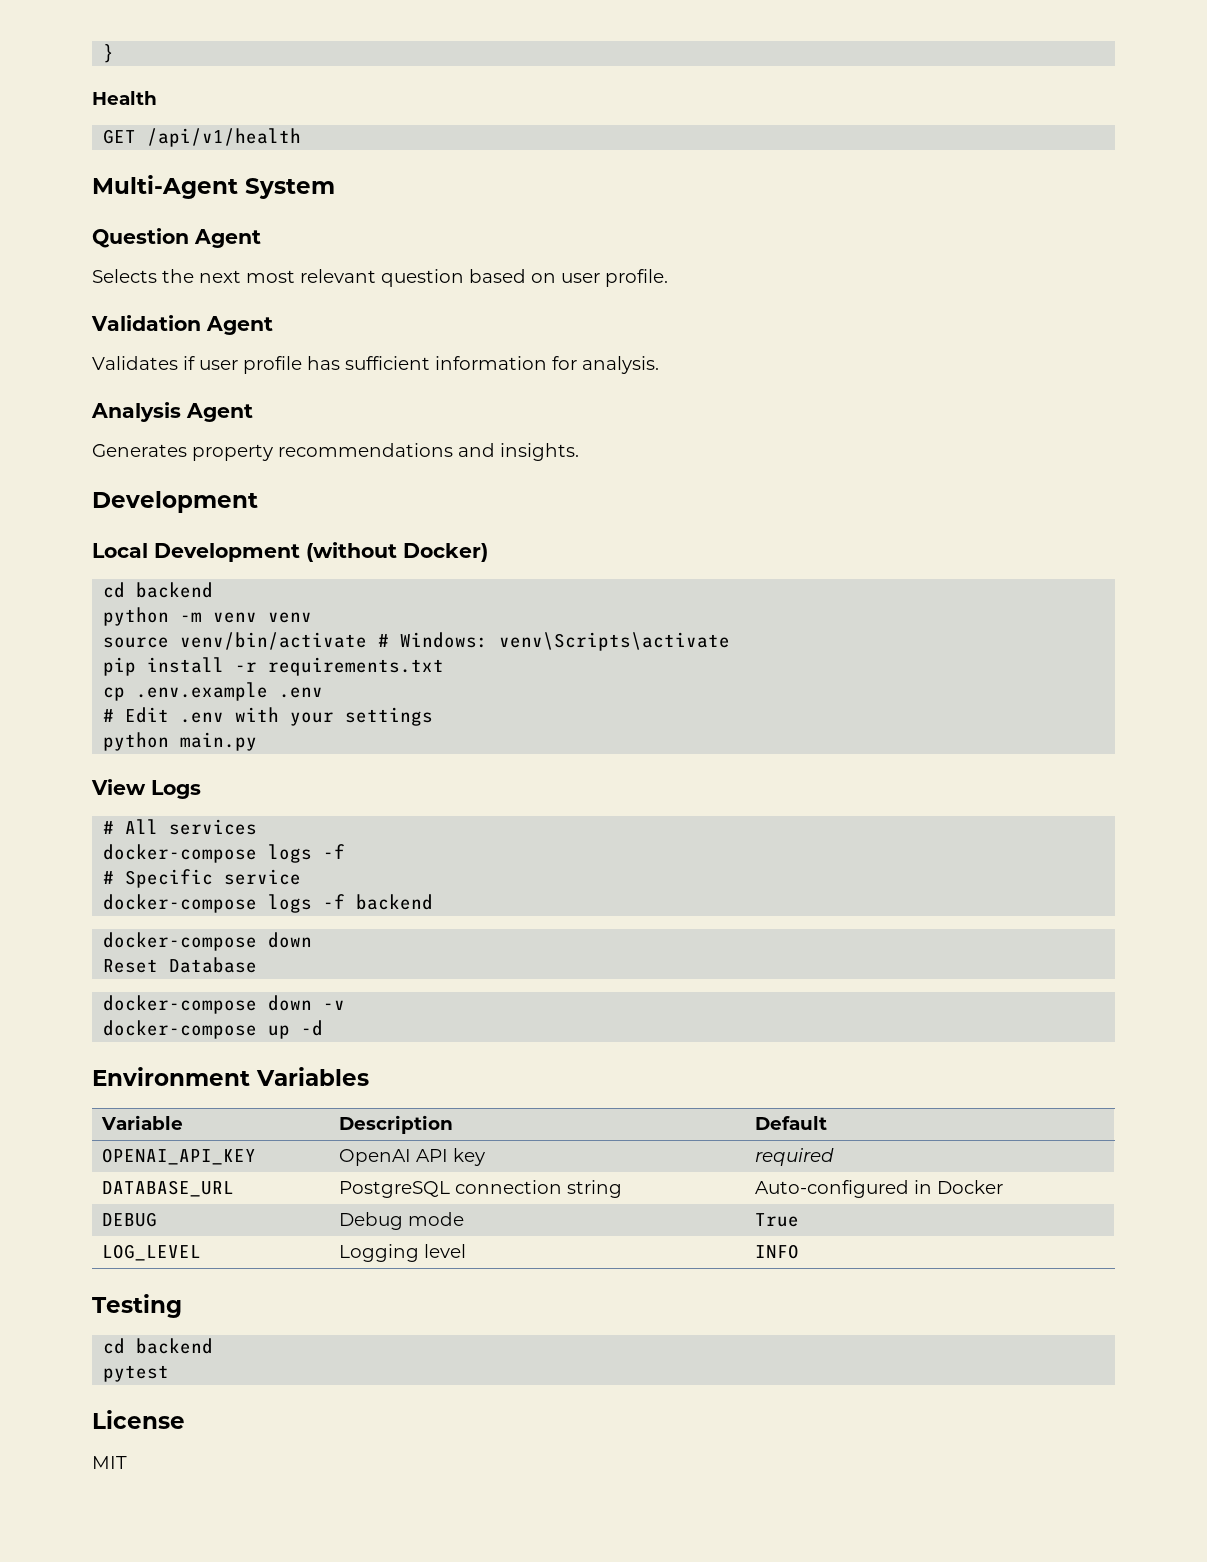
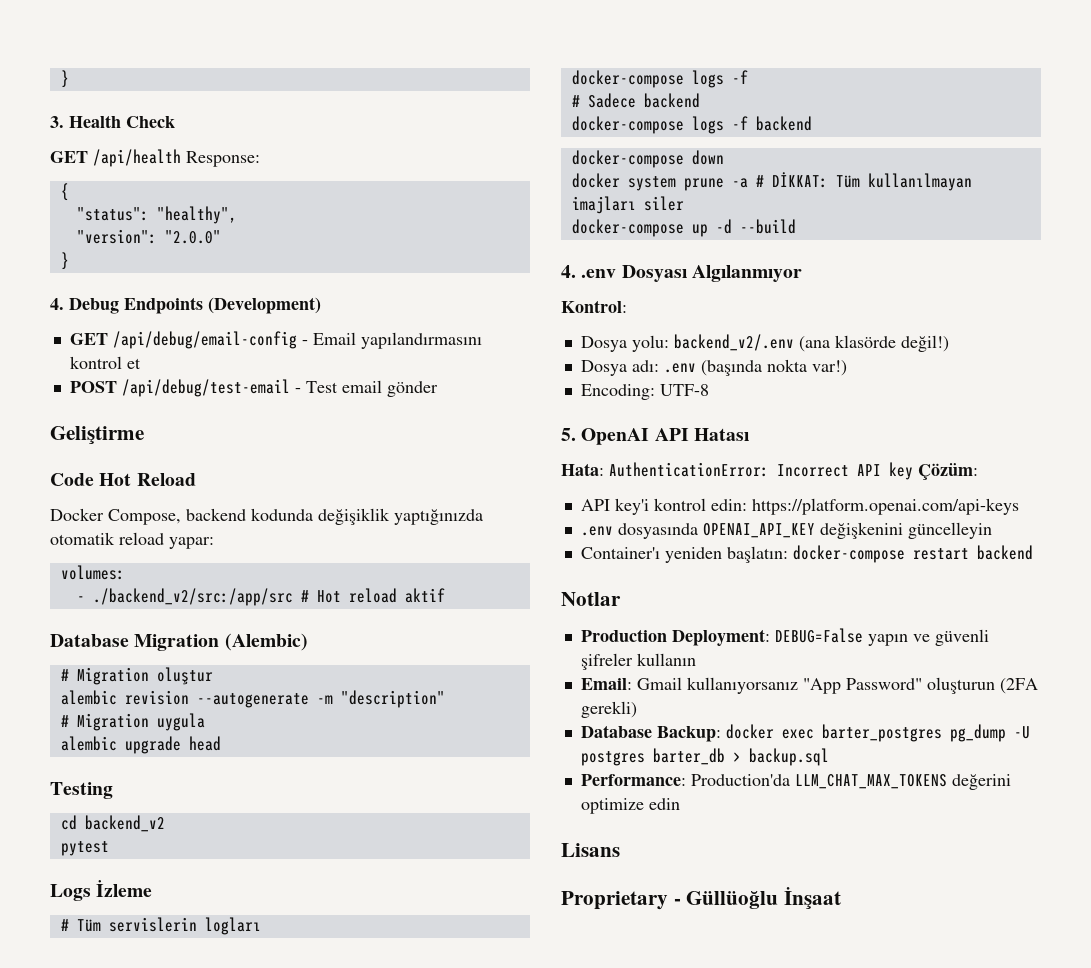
[103,44,115,63] } // -> [60,70,69,88] [50,116,64,128] } // 3.
[103,128,302,147] [92,175,335,199] [92,228,261,248] [92,269,668,287] [91,315,273,335] [92,356,659,374] [91,402,253,422] [92,443,579,461] [92,491,258,513] [92,542,488,562] [103,582,214,598] [103,607,313,626] [103,632,731,651] [103,657,445,676] [103,682,324,701] [103,707,434,726] [103,732,258,751] [91,779,201,799] [103,819,258,835] // GET /api/v1/health // Multi-Agent System // Question Agent // Selects the next most relevant question based on user profile. // Validation Agent // Validates if user profile has sufficient information for analysis. // Analysis Agent // Generates property recommendations and insights. // Development // Local Development (without Docker) // cd backend // python -m venv venv // source venv/bin/activate # Windows: venv\Scripts\activate // pip install -r requirements.txt // cp .env.example .env // # Edit .env with your settings // python main.py // View Logs // # All services -> [126,116,175,128] [50,149,260,167] [60,183,69,201] [76,206,237,224] [76,229,221,244] [60,252,69,270] [50,297,321,314] [69,331,482,349] [69,356,141,369] [69,379,438,397] [50,426,144,444] [50,473,196,486] [50,508,483,525] [50,532,214,549] [60,565,125,580] [76,588,445,606] [50,633,308,651] [60,667,213,685] [60,690,445,708] [60,713,205,731] [60,736,221,754] [50,782,113,799] [60,815,165,832] [60,841,109,856] [50,880,153,901] [60,917,261,935] Check // GET /api/health Response: // { // "status": "healthy", // "version": "2.0.0" // } // 4. Debug Endpoints (Development) // GET /api/debug/email-config - Email yapılandırmasını kontrol et // POST /api/debug/test-email - Test email gönder // Geliştirme // Code Hot Reload // Docker Compose, backend kodunda değişiklik yaptığınızda otomatik reload yapar: // volumes: // - ./backend_v2/src:/app/src # Hot reload aktif // Database Migration (Alembic) // # Migration oluştur // alembic revision --autogenerate -m "description" // # Migration uygula // alembic upgrade head // Testing // cd backend_v2 // pytest // Logs İzleme // # Tüm servislerin logları
[125,869,302,888] Specific service -> [587,93,700,108] Sadece backend
[103,957,258,973] [103,995,346,1014] [103,1020,324,1039] [92,1067,369,1086] [101,1115,184,1130] [339,1115,454,1134] [755,1116,828,1130] [102,1148,257,1165] [339,1148,486,1166] [755,1148,835,1166] [102,1180,235,1197] [339,1180,623,1198] [755,1180,1004,1198] [102,1212,158,1227] [339,1212,465,1230] [755,1213,800,1227] [102,1244,202,1261] [339,1244,467,1262] [755,1244,800,1259] [92,1294,182,1318] [103,1338,214,1354] [103,1365,170,1382] [92,1410,185,1429] [92,1456,127,1469] Reset Database // docker-compose down -v // docker-compose up -d // Environment Variables // Variable | Description | Default // OPENAI_API_KEY | OpenAI API key | required // DATABASE_URL | PostgreSQL connection string | Auto-configured in Docker // DEBUG | Debug mode | True // LOG_LEVEL | Logging level | INFO // Testing // cd backend // pytest // License // MIT -> [571,172,972,191] [571,196,684,214] [571,219,796,237] [561,265,802,282] [561,300,627,313] [580,334,949,352] [580,359,847,376] [580,384,709,400] [561,428,749,445] [561,462,978,480] [580,498,1019,515] [580,522,992,539] [580,545,1033,563] [561,592,621,606] [580,628,989,646] [580,653,696,670] [580,677,1038,694] [580,701,637,718] [580,724,1030,742] [580,748,829,766] [580,774,1011,790] [580,798,680,814] [561,843,620,857] [561,887,842,910] docker system prune -a # DİKKAT: Tüm kullanılmayan imajları siler // docker-compose up -d --build // 4. .env Dosyası Algılanmıyor // Kontrol: // Dosya yolu: backend_v2/.env (ana klasörde değil!) // Dosya adı: .env (başında nokta var!) // Encoding: UTF-8 // 5. OpenAI API Hatası // Hata: AuthenticationError: Incorrect API key Çözüm: // API key'i kontrol edin: https://platform.openai.com/api-keys // .env dosyasında OPENAI_API_KEY değişkenini güncelleyin // Container'ı yeniden başlatın: docker-compose restart backend // Notlar // Production Deployment: DEBUG=False yapın ve güvenli şifreler kullanın // Email: Gmail kullanıyorsanız "App Password" oluşturun (2FA gerekli) // Database Backup: docker exec barter_postgres pg_dump -U postgres barter_db > backup.sql // Performance: Production'da LLM_CHAT_MAX_TOKENS değerini optimize edin // Lisans // Proprietary - Güllüoğlu İnşaat

